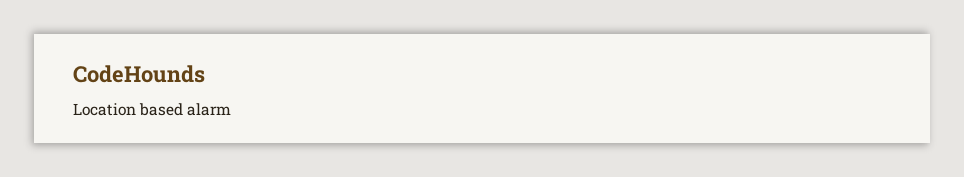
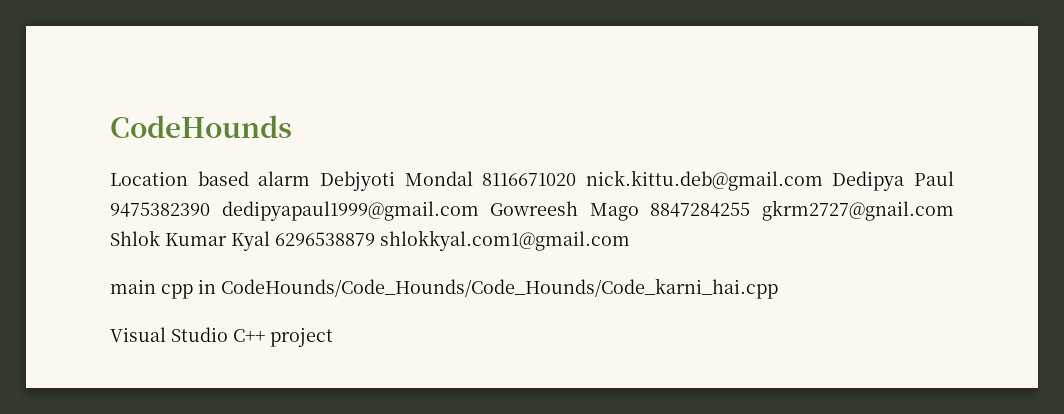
(232, 109) none -> [319,170,954,191] [110,200,955,221] [110,230,630,251] [110,278,778,299] [110,327,333,347] Debjyoti Mondal 8116671020 nick.kittu.deb@gmail.com Dedipya Paul 9475382390 dedipyapaul1999@gmail.com Gowreesh Mago 8847284255 gkrm2727@gnail.com Shlok Kumar Kyal 6296538879 shlokkyal.com1@gmail.com // main cpp in CodeHounds/Code_Hounds/Code_Hounds/Code_karni_hai.cpp // Visual Studio C++ project

